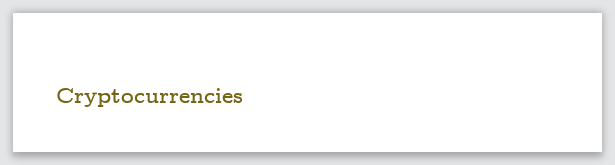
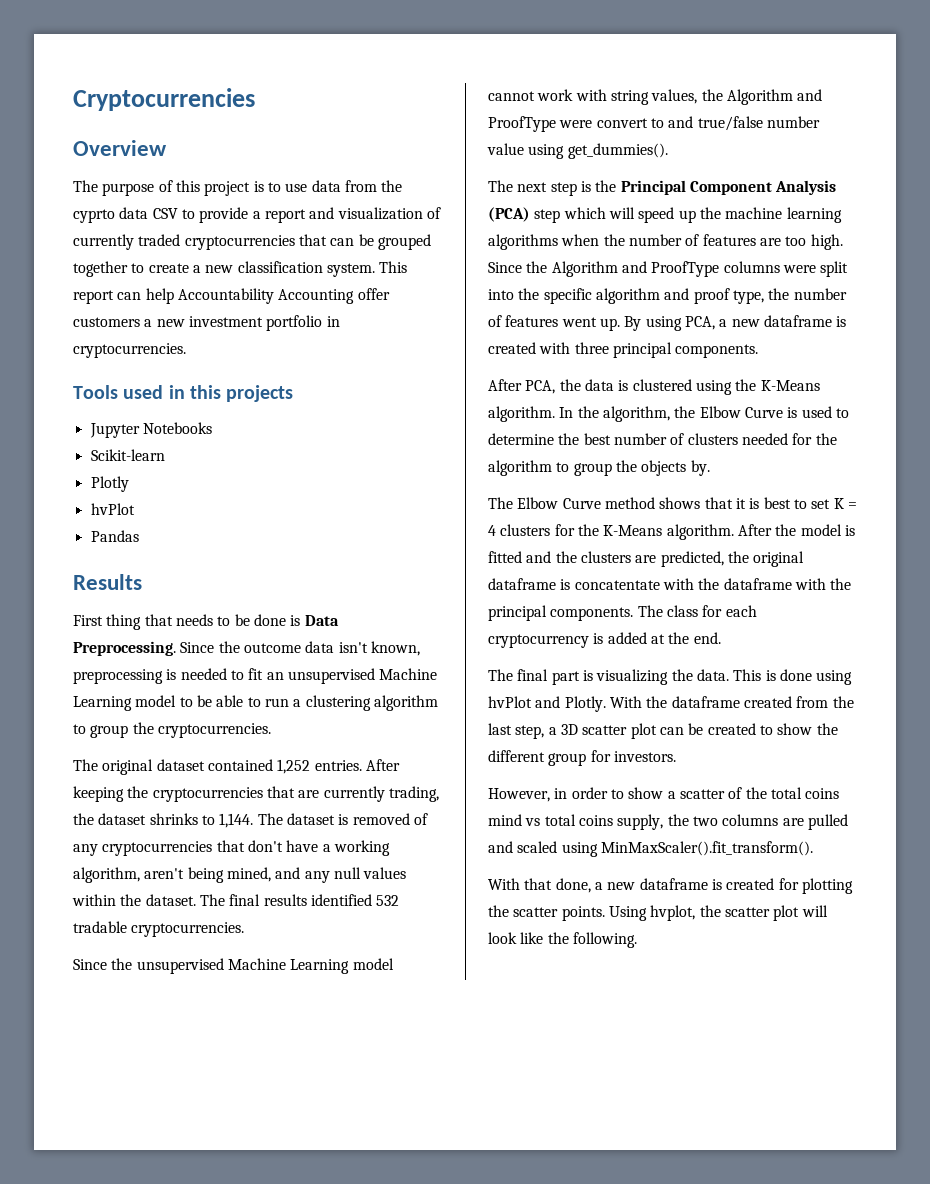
(243, 97) none -> [73,140,167,156] [73,180,403,196] [73,207,441,223] [73,234,431,250] [73,261,408,277] [73,288,390,304] [73,315,340,331] [73,343,186,358] [73,385,294,402] [89,422,212,438] [90,449,165,461] [90,476,129,492] [90,503,135,515] [90,530,139,542] [73,574,142,590] [73,614,339,630] [73,641,420,656] [73,668,438,684] [73,695,438,711] [73,722,271,738] [73,759,400,775] [73,786,439,802] [73,813,428,828] [73,840,390,856] [73,867,407,883] [72,894,400,906] [73,921,245,937] [73,958,394,974] [488,89,823,105] [488,116,820,132] [487,143,668,159] [488,180,837,196] [488,207,842,223] [488,234,843,250] [488,261,849,277] [488,288,847,304] [488,315,847,331] [488,342,759,358] [488,379,820,395] [488,406,849,422] [488,433,837,445] [488,460,710,476] [488,497,857,509] [488,524,855,540] [488,551,805,567] [488,578,852,590] [488,605,757,621] [488,632,721,648] [488,669,853,685] [488,696,854,712] [488,723,838,739] [488,750,676,766] [488,787,840,802] [488,814,848,830] [488,841,813,857] [488,878,853,894] [488,905,828,921] [488,932,637,948] // Overview // The purpose of this project is to use data from the cyprto data CSV to provide a report and visualization of currently traded cryptocurrencies that can be grouped together to create a new classification system. This report can help Accountability Accounting offer customers a new investment portfolio in cryptocurrencies. // Tools used in this projects // Jupyter Notebooks // Scikit-learn // Plotly // hvPlot // Pandas // Results // First thing that needs to be done is Data Preprocessing. Since the outcome data isn't known, preprocessing is needed to fit an unsupervised Machine Learning model to be able to run a clustering algorithm to group the cryptocurrencies. // The original dataset contained 1,252 entries. After keeping the cryptocurrencies that are currently trading, the dataset shrinks to 1,144. The dataset is removed of any cryptocurrencies that don't have a working algorithm, aren't being mined, and any null values within the dataset. The final results identified 532 tradable cryptocurrencies. // Since the unsupervised Machine Learning model cannot work with string values, the Algorithm and ProofType were convert to and true/false number value using get_dummies(). // The next step is the Principal Component Analysis (PCA) step which will speed up the machine learning algorithms when the number of features are too high. Since the Algorithm and ProofType columns were split into the specific algorithm and proof type, the number of features went up. By using PCA, a new dataframe is created with three principal components. // After PCA, the data is clustered using the K-Means algorithm. In the algorithm, the Elbow Curve is used to determine the best number of clusters needed for the algorithm to group the objects by. // The Elbow Curve method shows that it is best to set K = 4 clusters for the K-Means algorithm. After the model is fitted and the clusters are predicted, the original dataframe is concatentate with the dataframe with the principal components. The class for each cryptocurrency is added at the end. // The final part is visualizing the data. This is done using hvPlot and Plotly. With the dataframe created from the last step, a 3D scatter plot can be created to show the different group for investors. // However, in order to show a scatter of the total coins mind vs total coins supply, the two columns are pulled and scaled using MinMaxScaler().fit_transform(). // With that done, a new dataframe is created for plotting the scatter points. Using hvplot, the scatter plot will look like the following.

